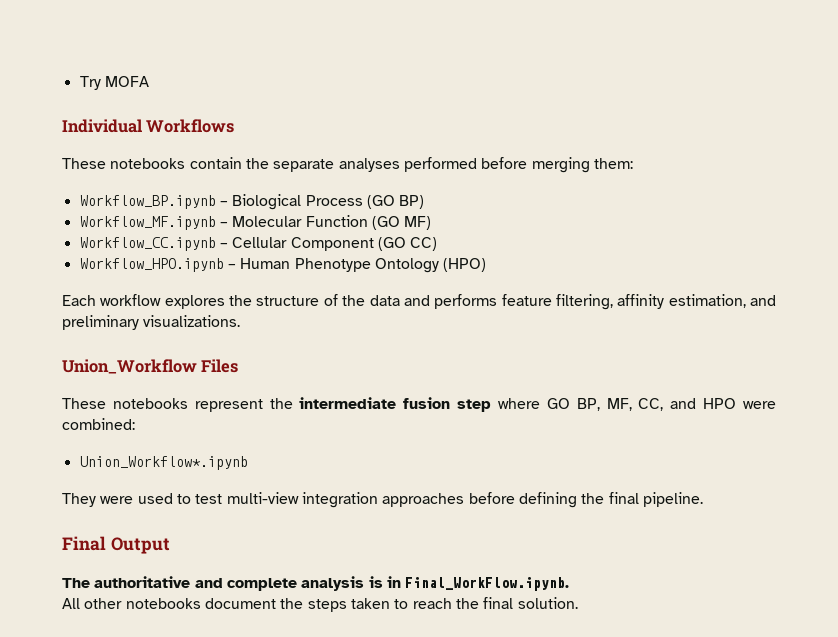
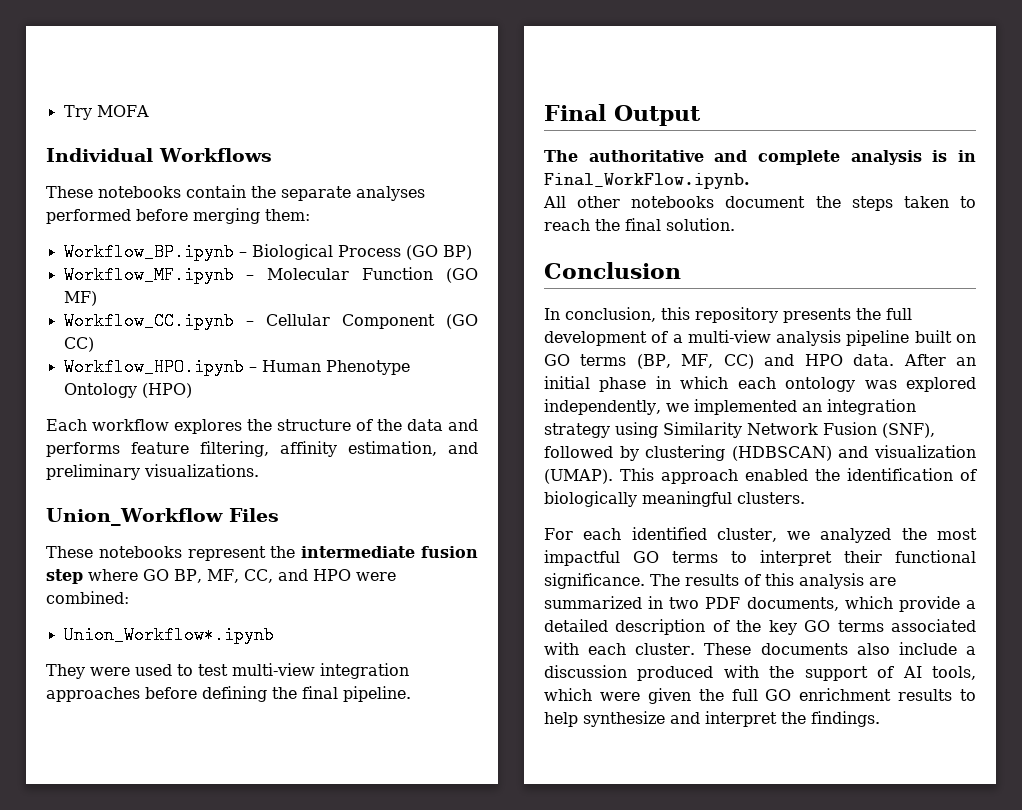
(578, 603) none -> [544,262,681,279] [544,307,912,323] [544,330,976,346] [544,354,976,369] [544,376,976,392] [544,399,916,415] [544,422,935,438] [544,445,976,461] [544,468,977,484] [544,491,805,507] [544,527,977,543] [544,550,976,566] [544,573,896,589] [544,596,976,612] [544,619,976,635] [544,642,976,655] [544,665,976,681] [544,688,976,704] [544,711,880,727] // Conclusion // In conclusion, this repository presents the full development of a multi-view analysis pipeline built on GO terms (BP, MF, CC) and HPO data. After an initial phase in which each ontology was explored independently, we implemented an integration strategy using Similarity Network Fusion (SNF), followed by clustering (HDBSCAN) and visualization (UMAP). This approach enabled the identification of biologically meaningful clusters. // For each identified cluster, we analyzed the most impactful GO terms to interpret their functional significance. The results of this analysis are summarized in two PDF documents, which provide a detailed description of the key GO terms associated with each cluster. These documents also include a discussion produced with the support of AI tools, which were given the full GO enrichment results to help synthesize and interpret the findings.

